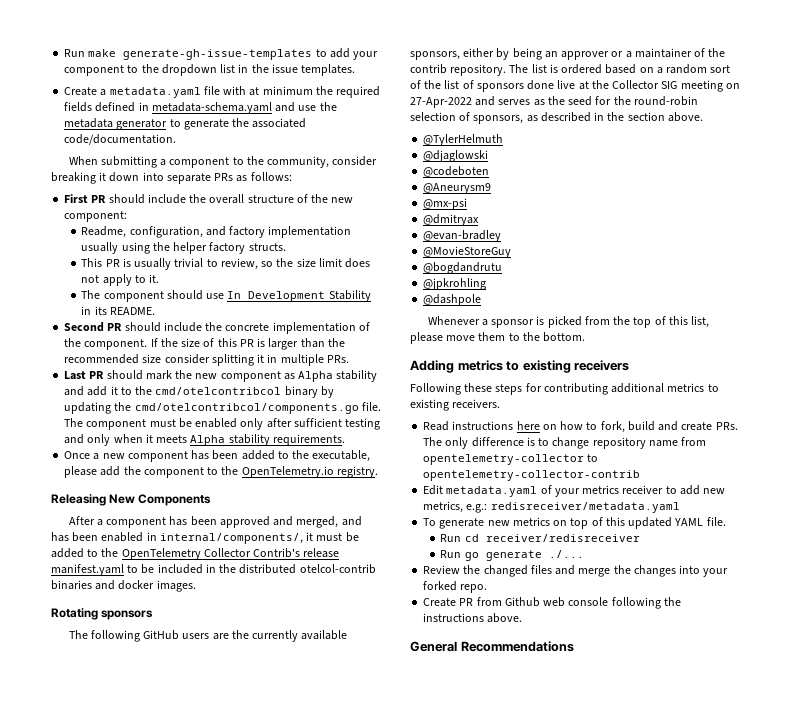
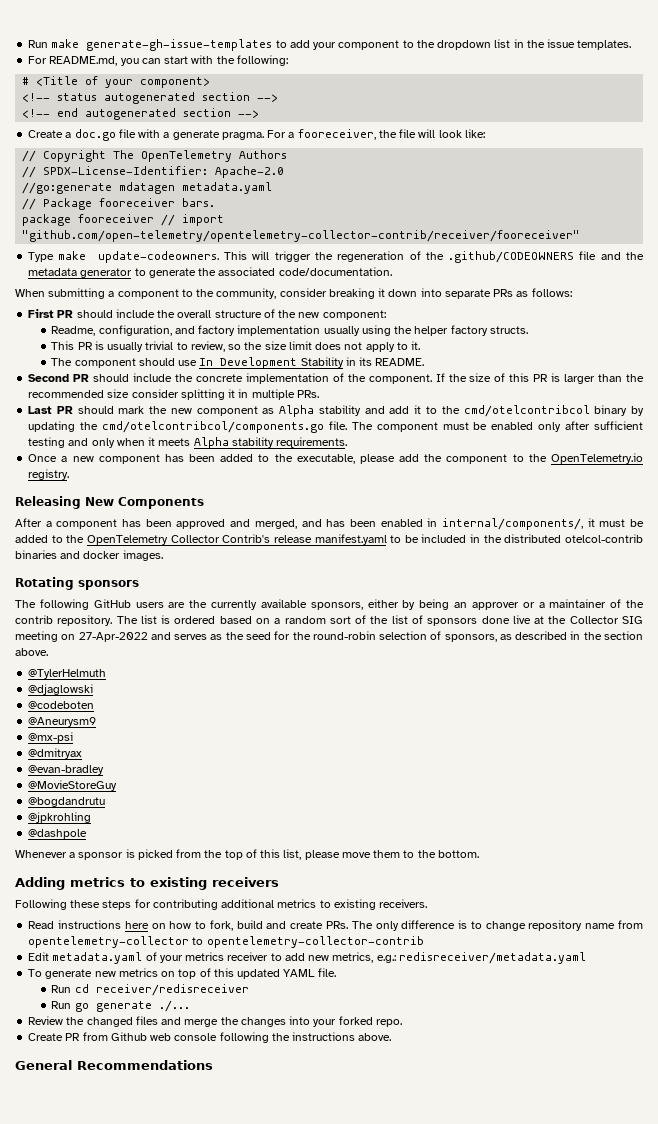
(356, 70) none -> [28,55,288,66] [22,76,211,88] [22,92,279,104] [22,108,260,120] // For README.md, you can start with the following: // # <Title of your component> // <!-- status autogenerated section --> // <!-- end autogenerated section -->
[109,87,201,98] metadata.yaml -> [74,129,116,141] doc.go
[249,86,381,98] [64,102,317,114] at minimum the required fields defined in metadata-schema.yaml and use -> [163,129,485,140] [22,150,288,162] [22,166,285,178] [22,182,273,194] [22,198,216,210] [22,214,225,226] [22,230,581,242] [28,251,621,263] a generate pragma. For a fooreceiver, the file will look like: // // Copyright The OpenTelemetry Authors // // SPDX-License-Identifier: Apache-2.0 // //go:generate mdatagen metadata.yaml // // Package fooreceiver bars. // package fooreceiver // import "github.com/open-telemetry/opentelemetry-collector-contrib/receiver/fooreceiver" // Type make update-codeowners. This will trigger the regeneration of the .github/CODEOWNERS file and

